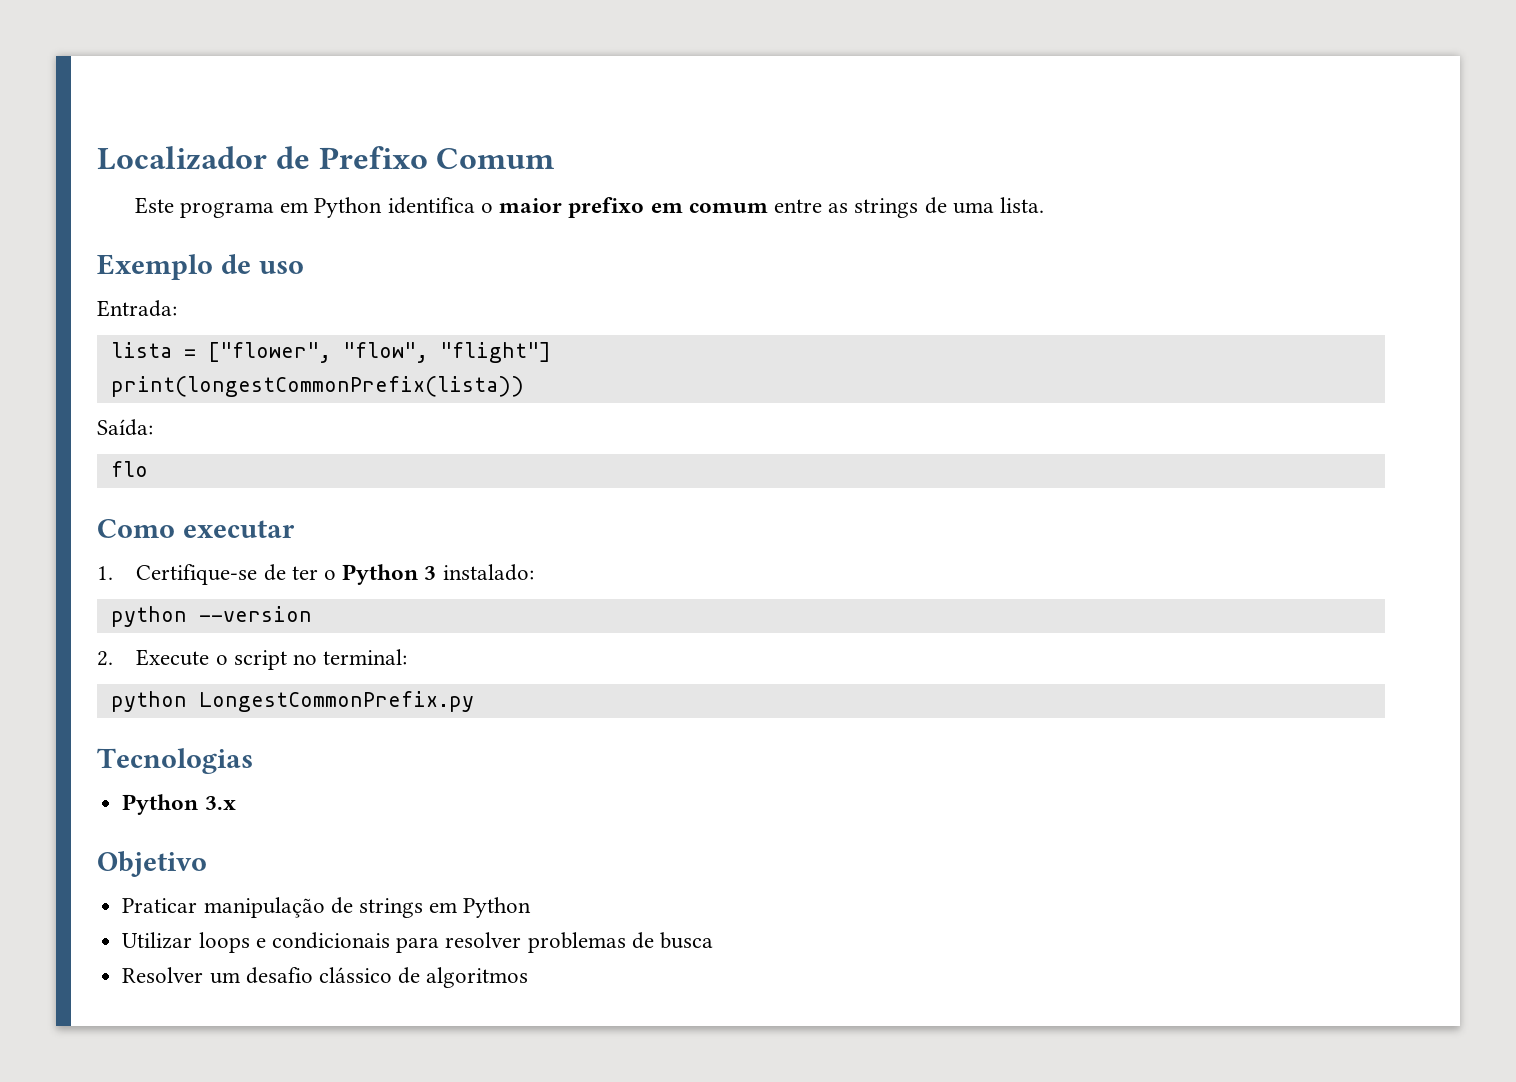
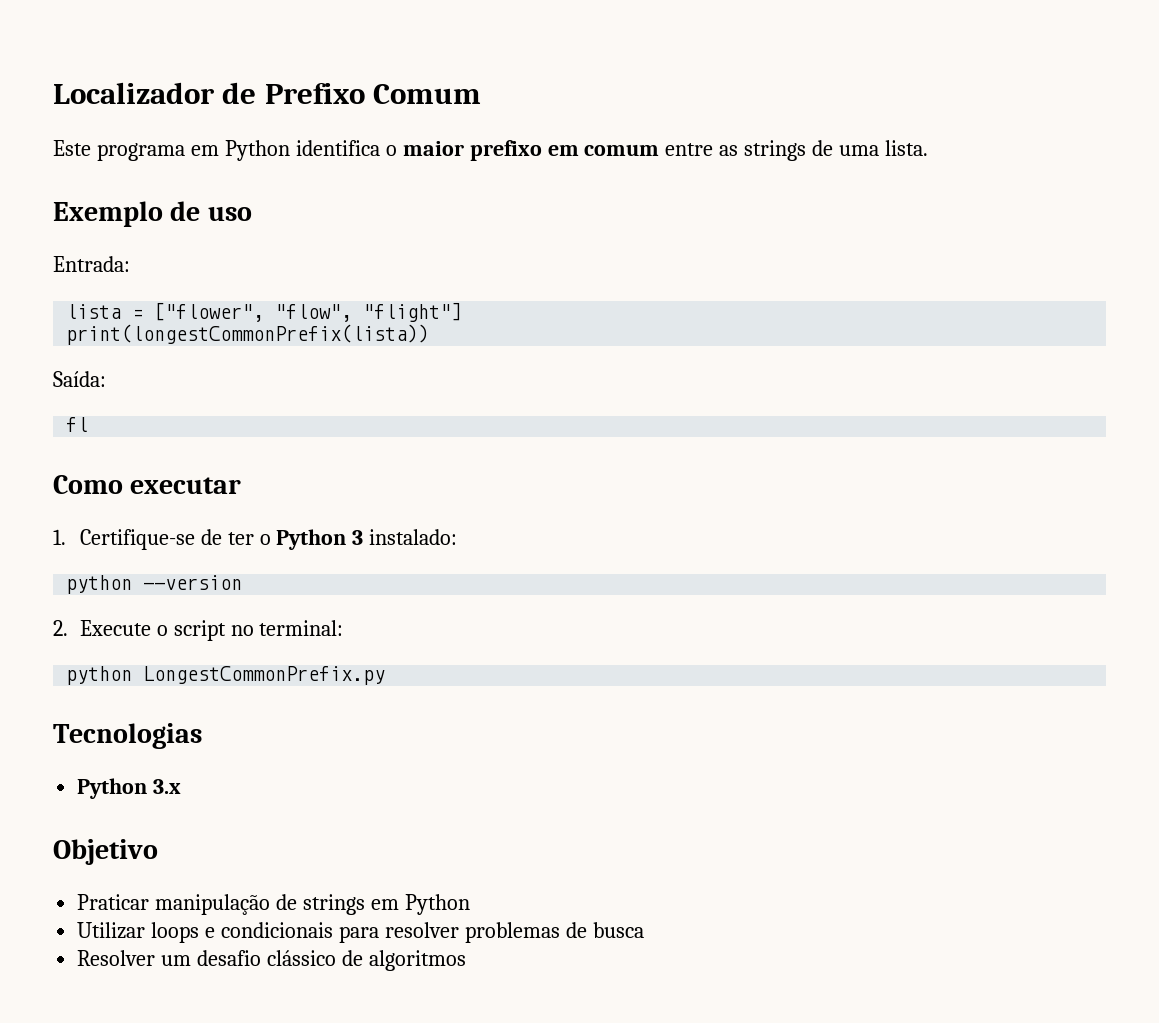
[110,461,148,477] flo -> [66,417,89,432] fl

